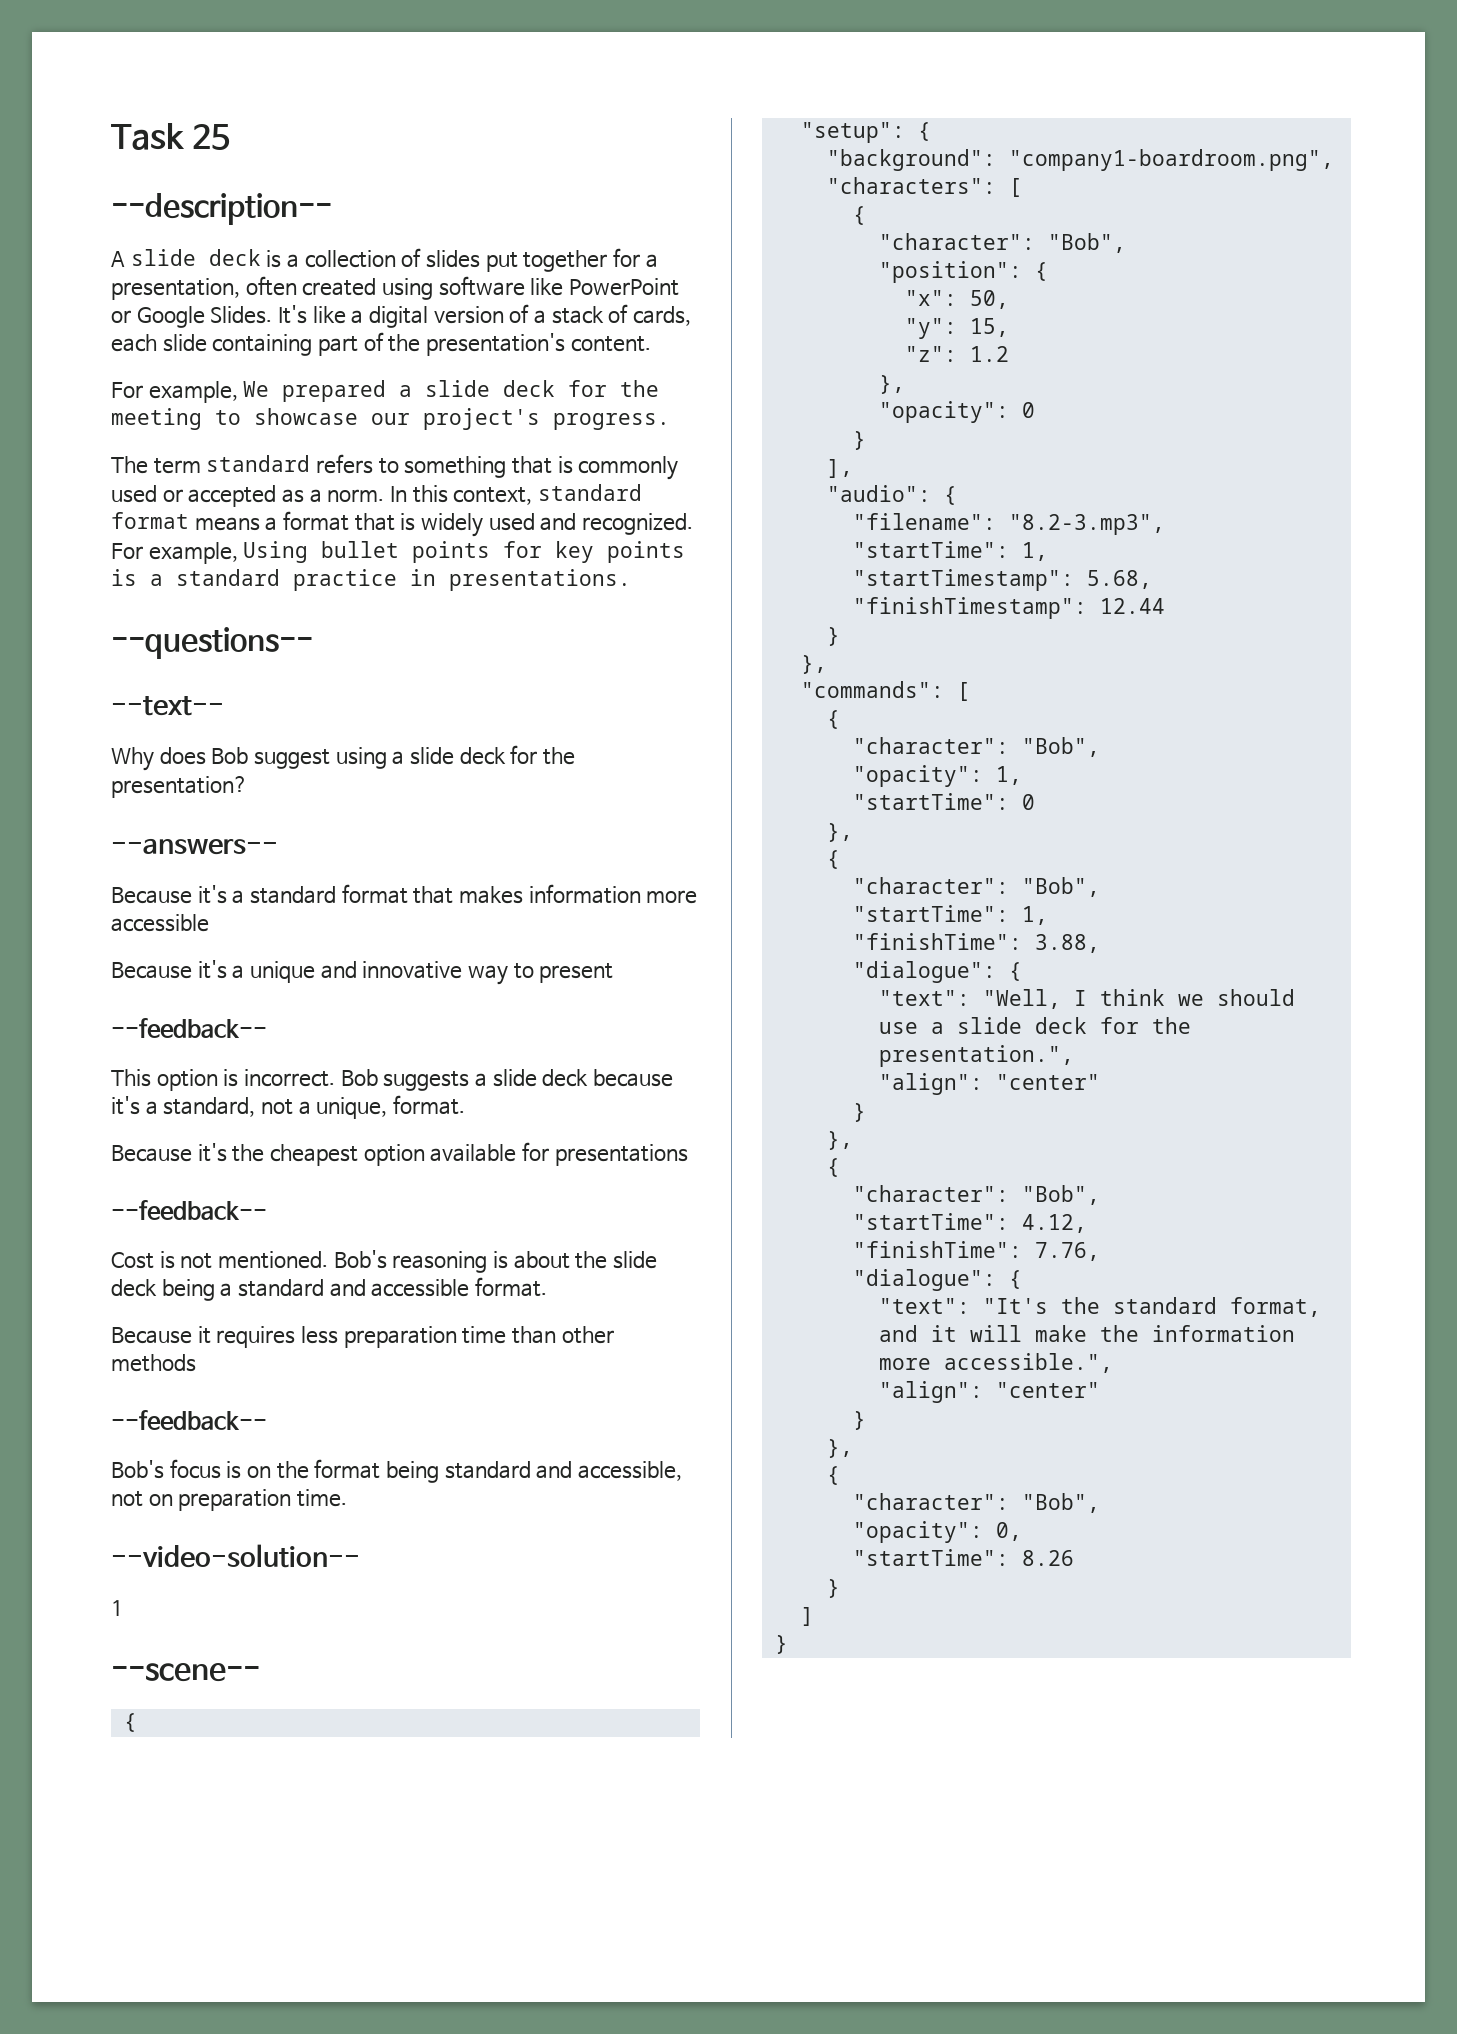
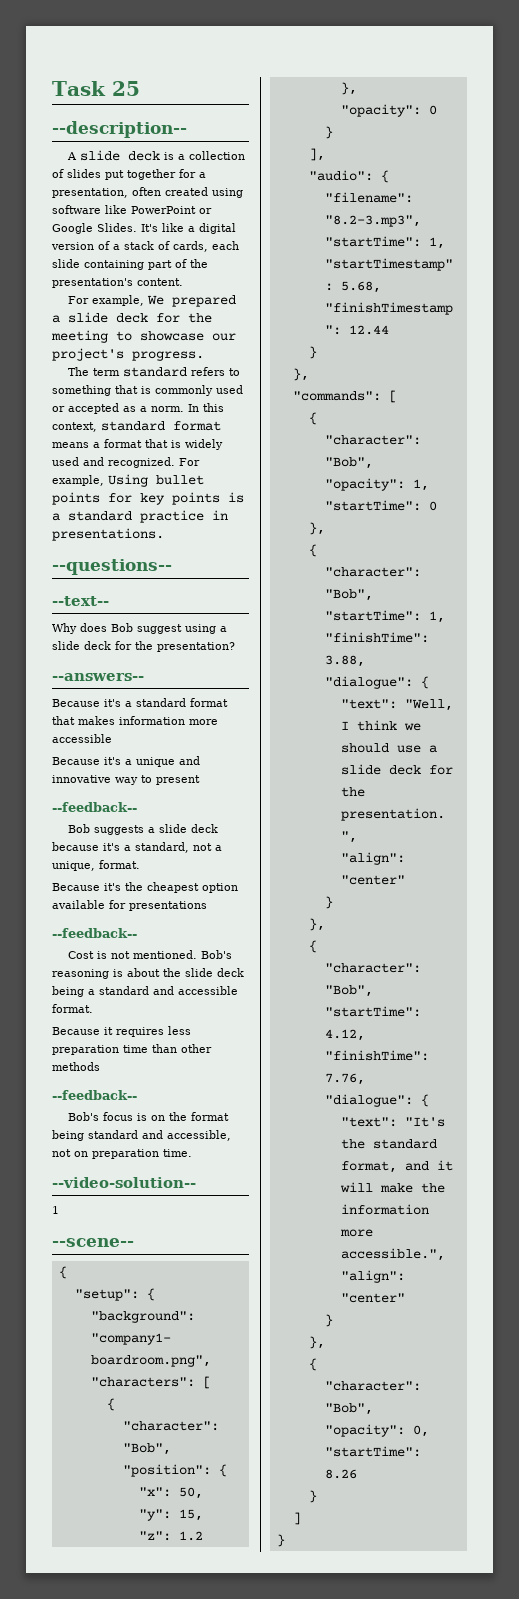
[111,1069,336,1091] This option is incorrect. -> (137, 807) none

